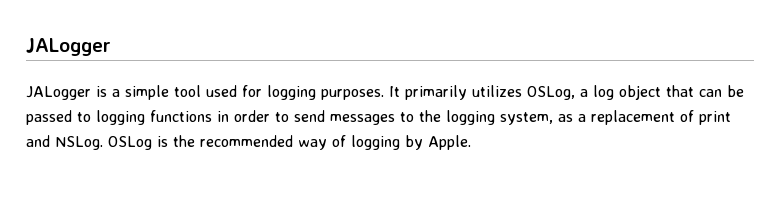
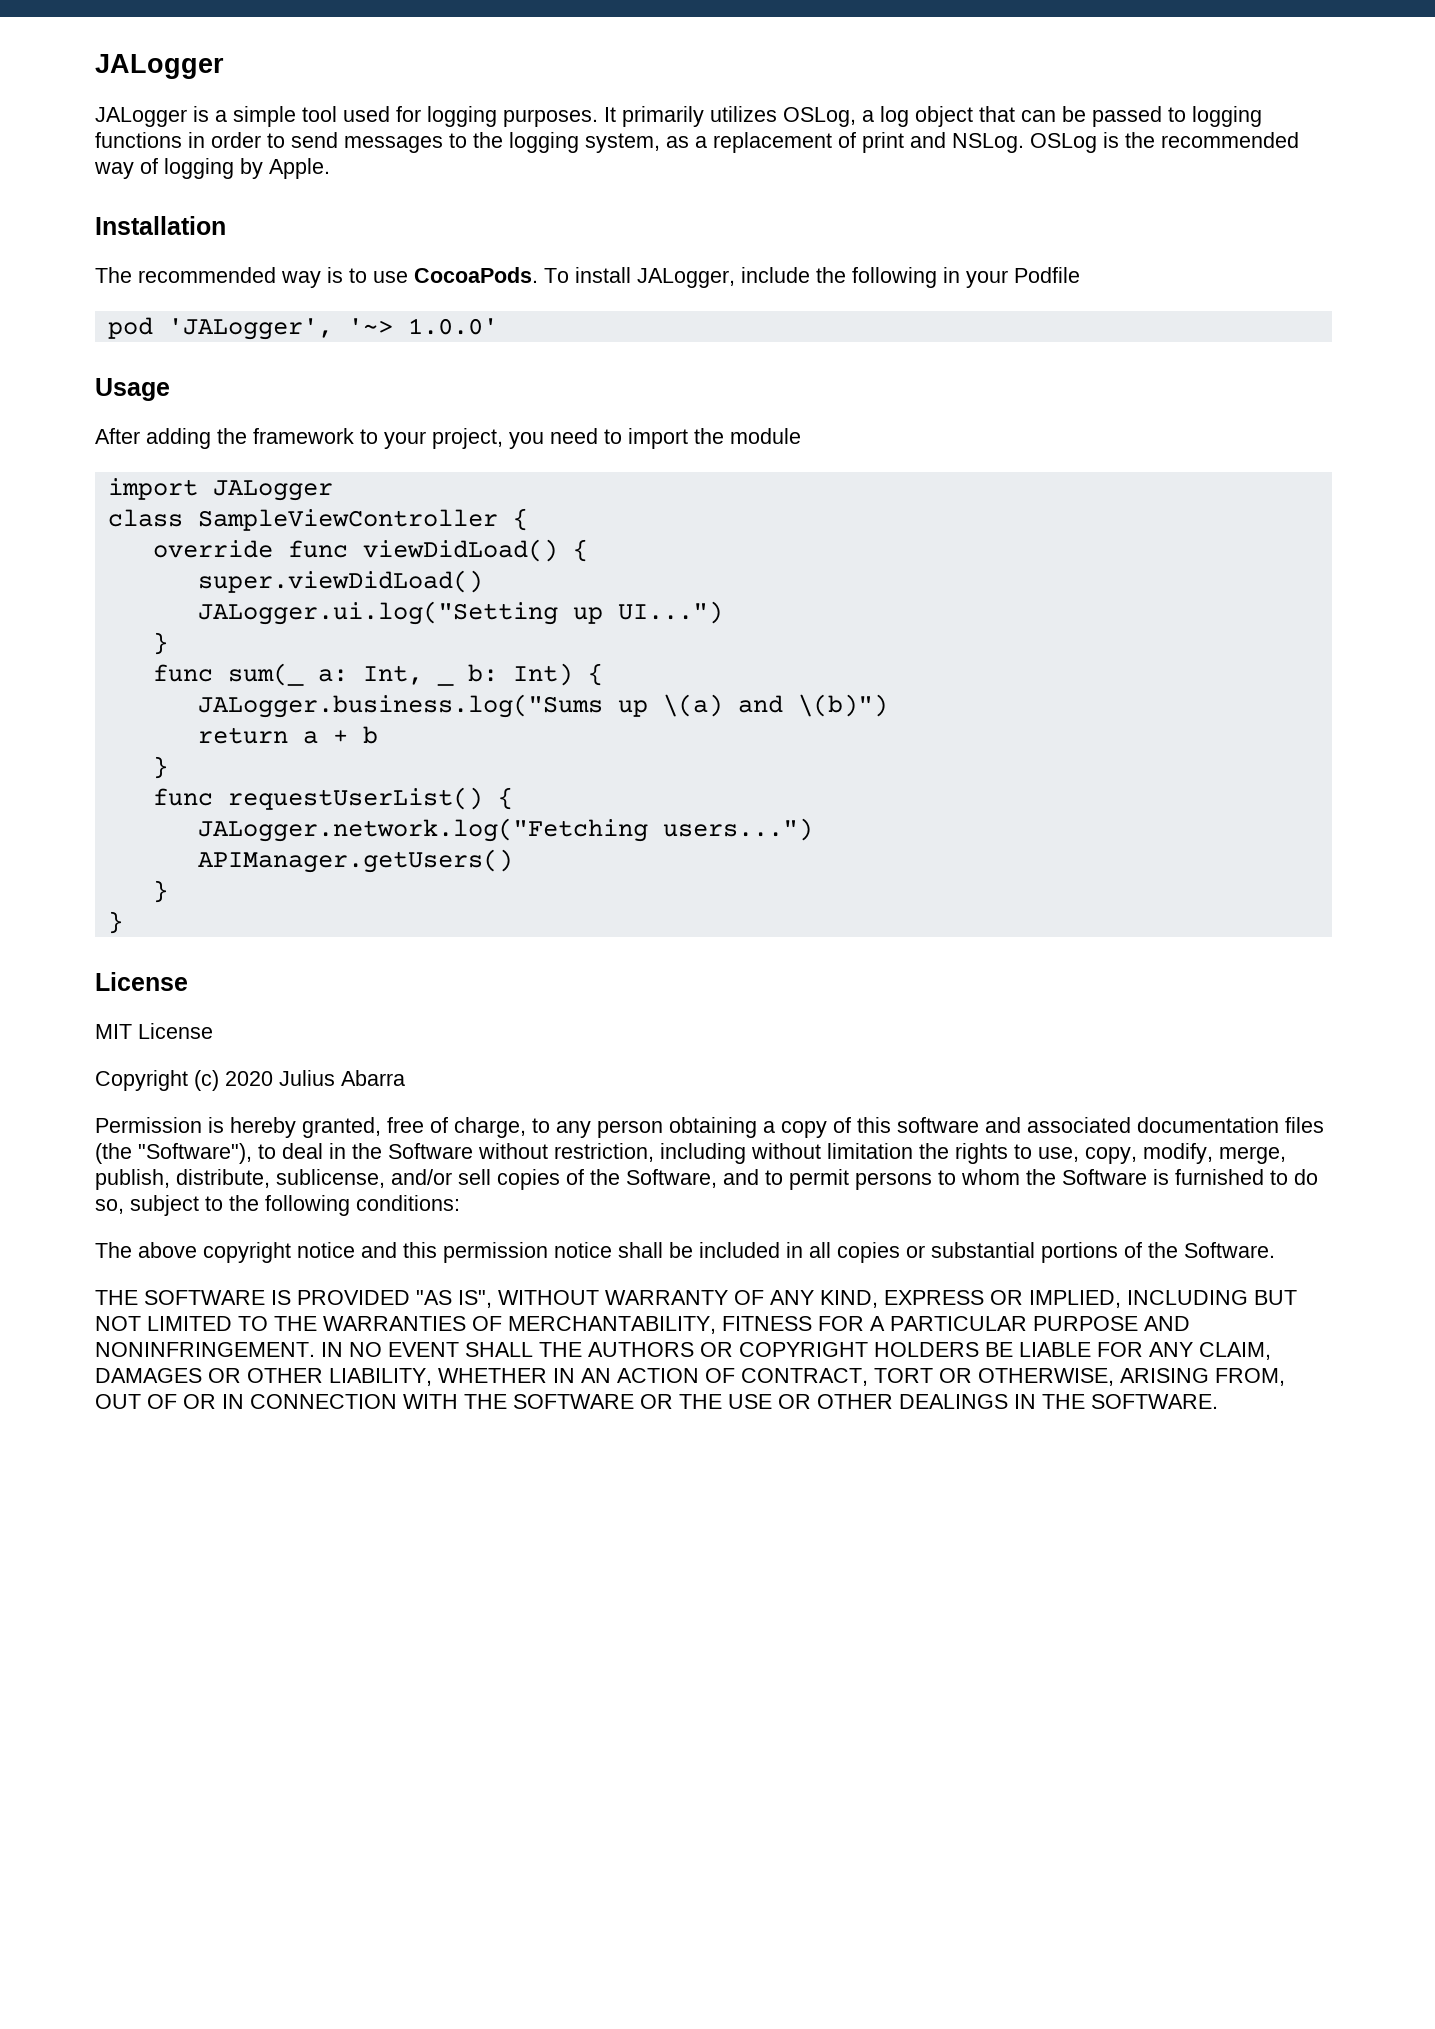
(471, 142) none -> [95,216,226,235] [95,267,1080,288] [107,317,498,340] [95,378,170,401] [95,428,801,449] [107,478,333,501] [107,508,528,531] [152,539,588,562] [197,570,483,593] [197,601,723,625] [152,632,168,655] [152,663,603,686] [197,694,888,718] [197,726,378,744] [152,756,168,779] [152,787,513,810] [197,818,813,842] [197,849,513,873] [152,880,168,903] [107,911,123,934] [95,972,188,991] [95,1023,213,1039] [95,1070,405,1091] [95,1117,1324,1138] [95,1143,1286,1164] [95,1169,1318,1190] [95,1195,460,1216] [95,1242,1275,1263] [95,1290,1297,1308] [95,1316,1190,1334] [95,1342,1271,1360] [95,1368,1285,1386] [95,1394,1218,1409] // Installation // The recommended way is to use CocoaPods. To install JALogger, include the following in your Podfile // pod 'JALogger', '~> 1.0.0' // Usage // After adding the framework to your project, you need to import the module // import JALogger // class SampleViewController { // override func viewDidLoad() { // super.viewDidLoad() // JALogger.ui.log("Setting up UI...") // } // func sum(_ a: Int, _ b: Int) { // JALogger.business.log("Sums up \(a) and \(b)") // return a + b // } // func requestUserList() { // JALogger.network.log("Fetching users...") // APIManager.getUsers() // } // } // License // MIT License // Copyright (c) 2020 Julius Abarra // Permission is hereby granted, free of charge, to any person obtaining a copy of this software and associated documentation files (the "Software"), to deal in the Software without restriction, including without limitation the rights to use, copy, modify, merge, publish, distribute, sublicense, and/or sell copies of the Software, and to permit persons to whom the Software is furnished to do so, subject to the following conditions: // The above copyright notice and this permission notice shall be included in all copies or substantial portions of the Software. // THE SOFTWARE IS PROVIDED "AS IS", WITHOUT WARRANTY OF ANY KIND, EXPRESS OR IMPLIED, INCLUDING BUT NOT LIMITED TO THE WARRANTIES OF MERCHANTABILITY, FITNESS FOR A PARTICULAR PURPOSE AND NONINFRINGEMENT. IN NO EVENT SHALL THE AUTHORS OR COPYRIGHT HOLDERS BE LIABLE FOR ANY CLAIM, DAMAGES OR OTHER LIABILITY, WHETHER IN AN ACTION OF CONTRACT, TORT OR OTHERWISE, ARISING FROM, OUT OF OR IN CONNECTION WITH THE SOFTWARE OR THE USE OR OTHER DEALINGS IN THE SOFTWARE.

